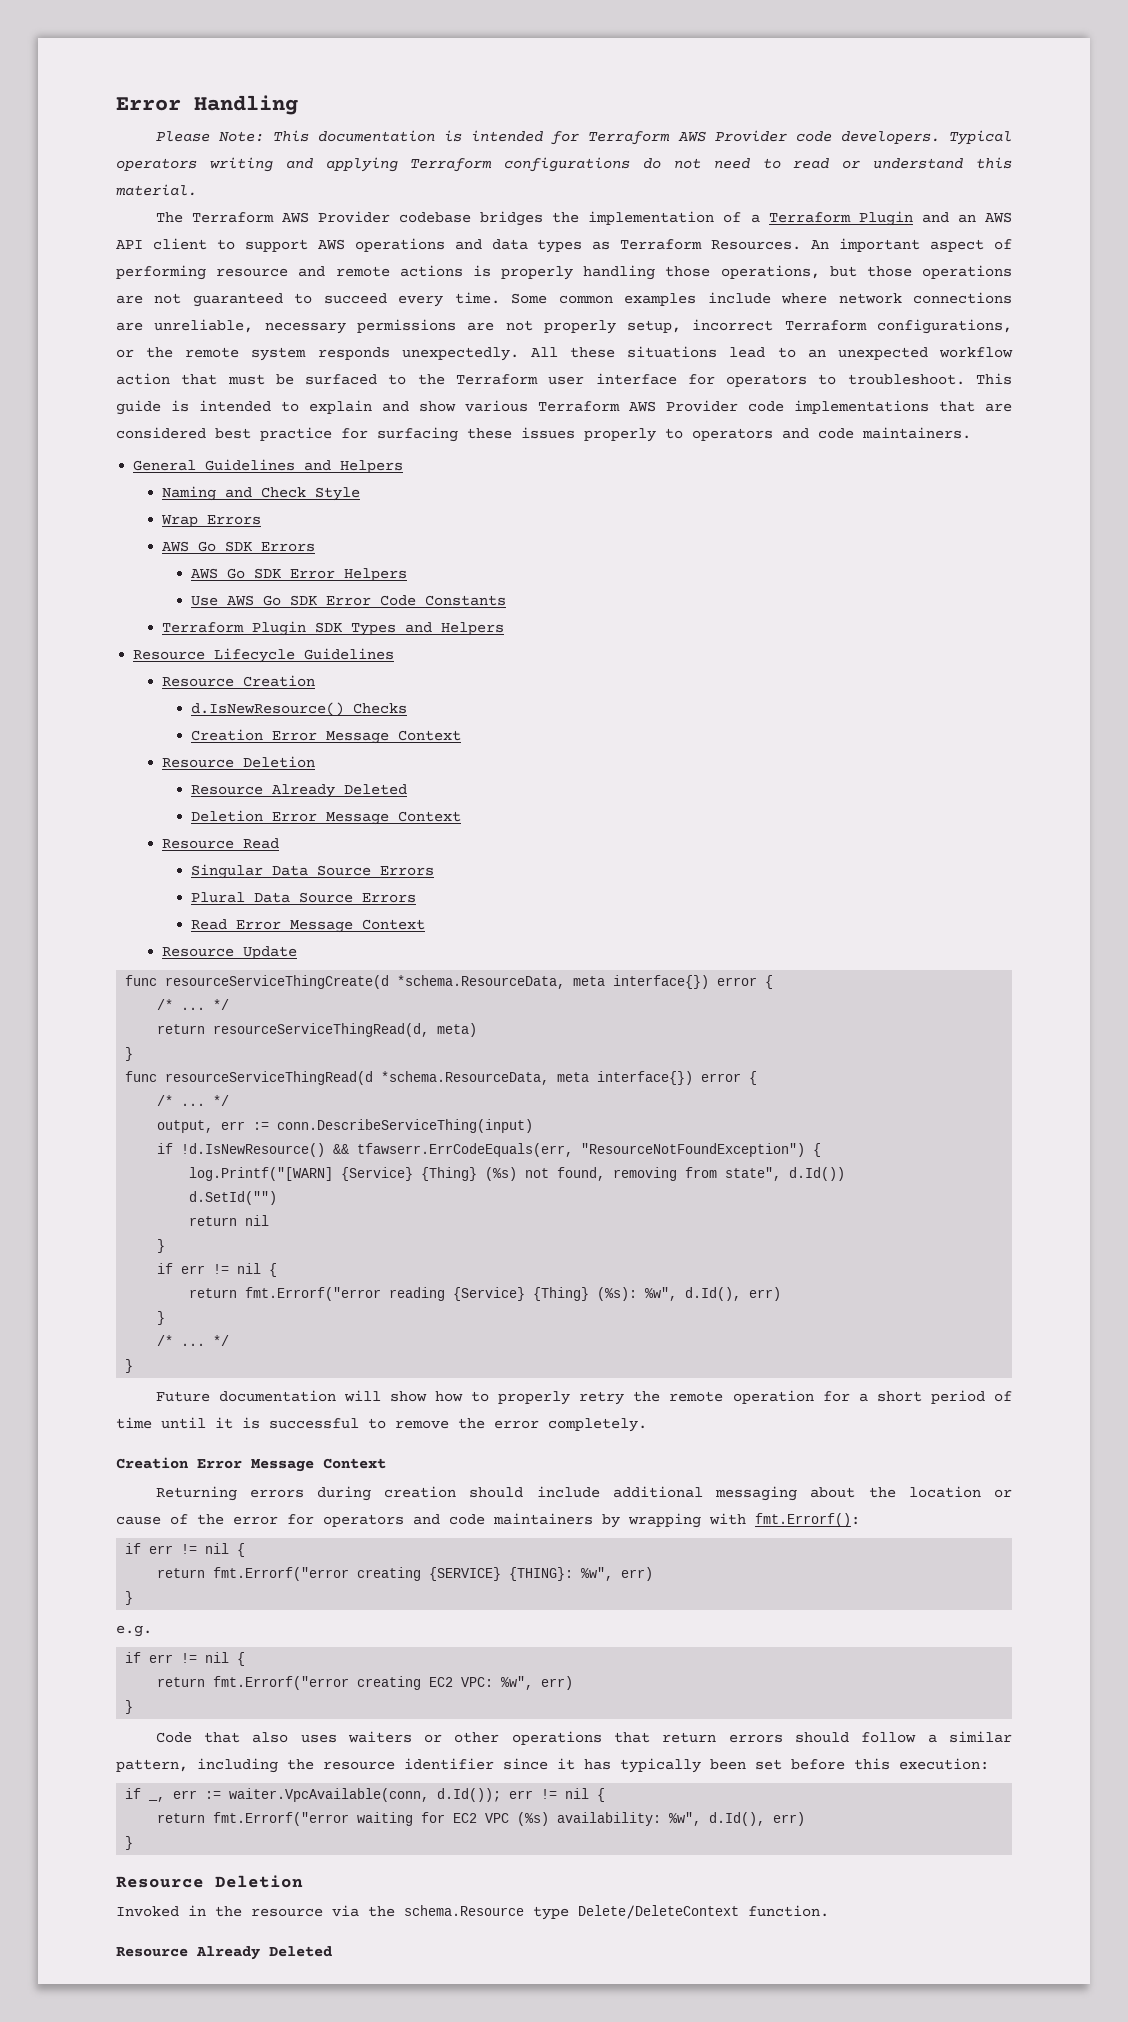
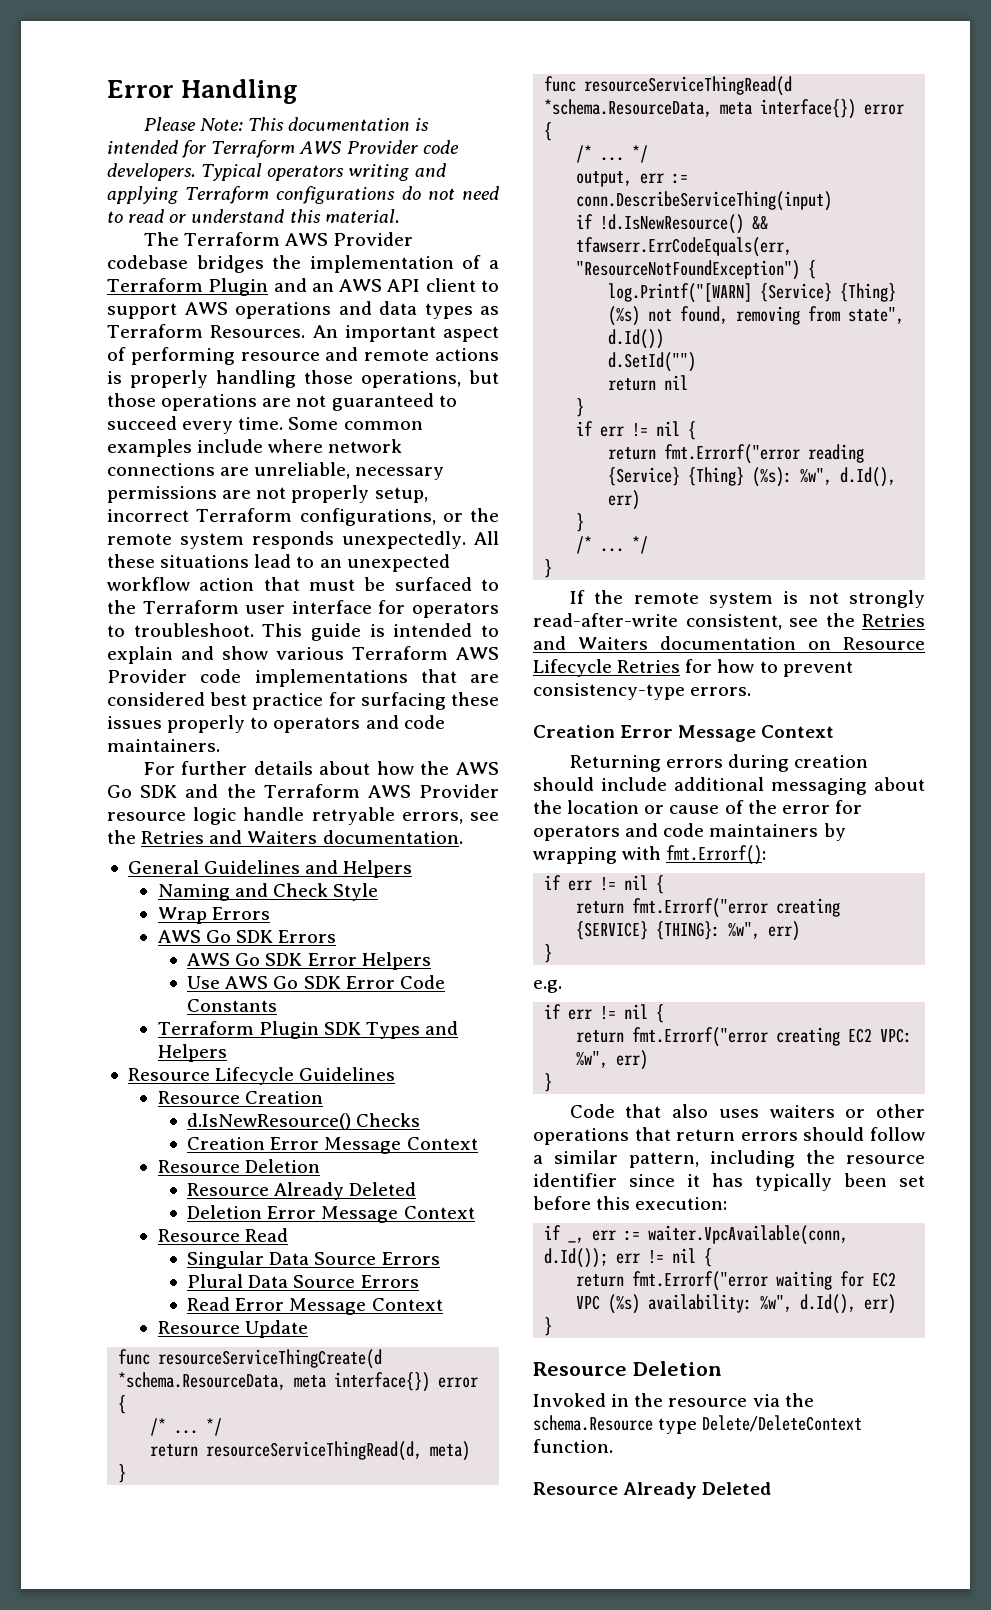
(971, 433) none -> [143,761,500,775] [107,784,499,798] [107,807,499,825] [107,830,463,844] // For further details about how the AWS Go SDK and the Terraform AWS Provider resource logic handle retryable errors, see the Retries and Waiters documentation.
[155,1390,1012,1405] [116,1417,647,1432] Future documentation will show how to properly retry the remote operation for a short period of time until it is successful to remove the error completely. -> [569,590,925,608] [533,613,925,630] [533,636,925,650] [533,659,853,677] [533,683,752,700] If the remote system is not strongly read-after-write consistent, see the Retries and Waiters documentation on Resource Lifecycle Retries for how to prevent consistency-type errors.

